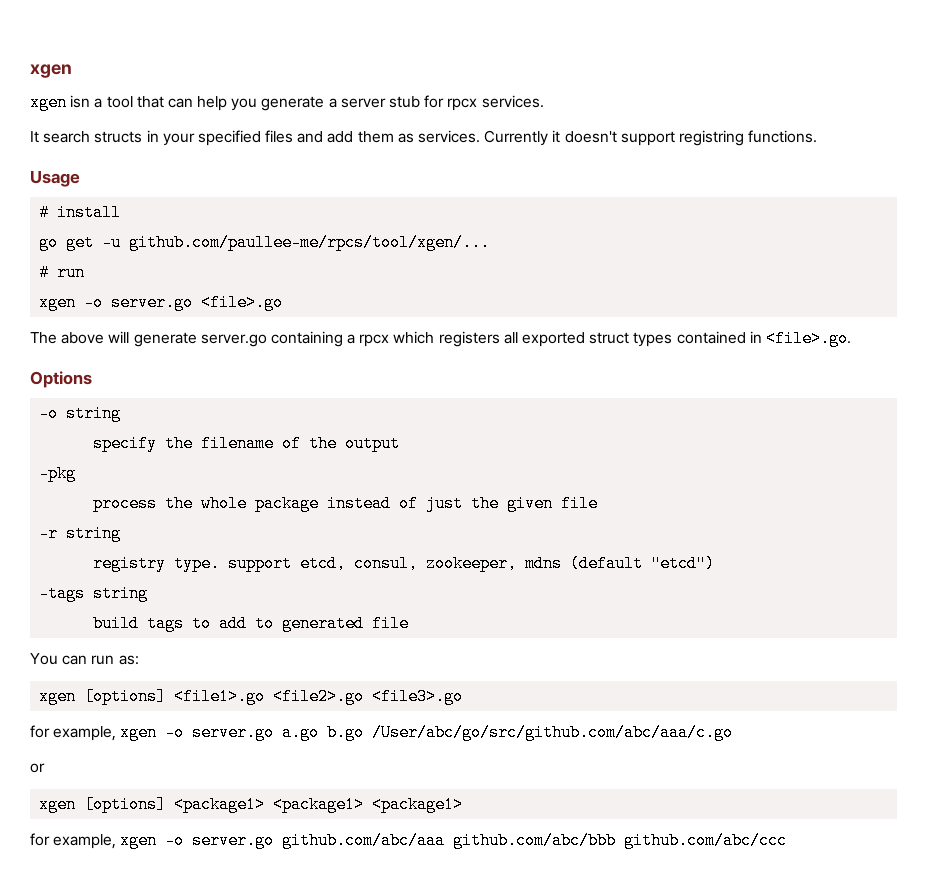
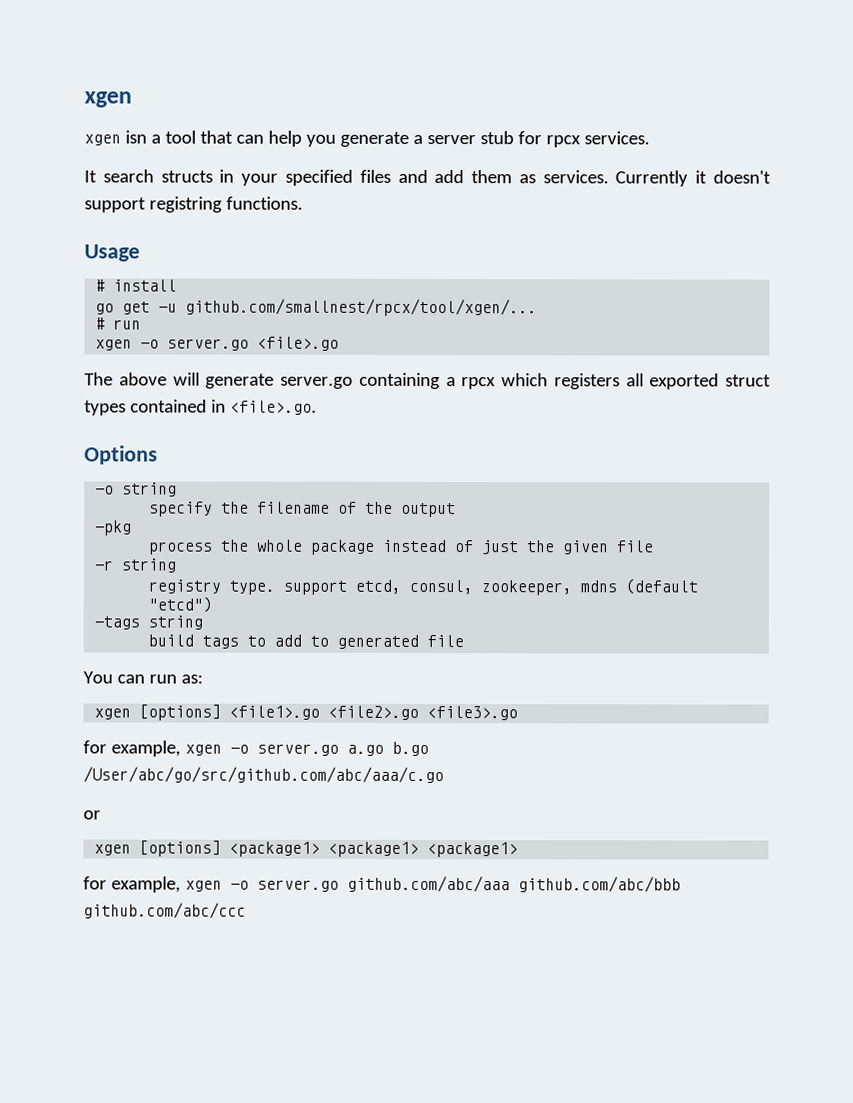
[129,234,491,251] github.com/paullee-me/rpcs/tool/xgen/... -> [185,298,538,317] github.com/smallnest/rpcx/tool/xgen/...

